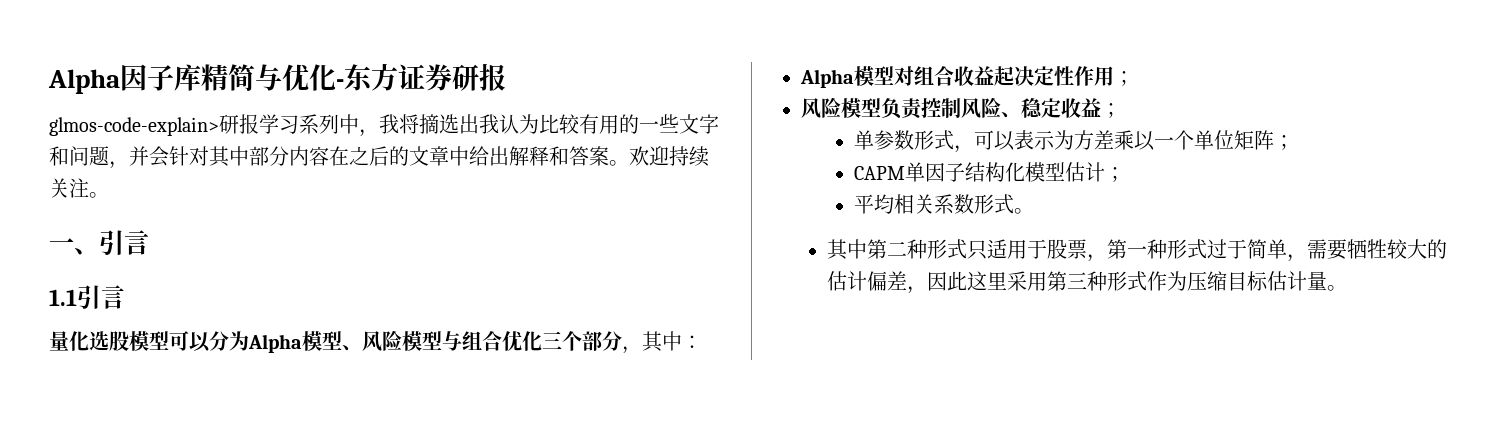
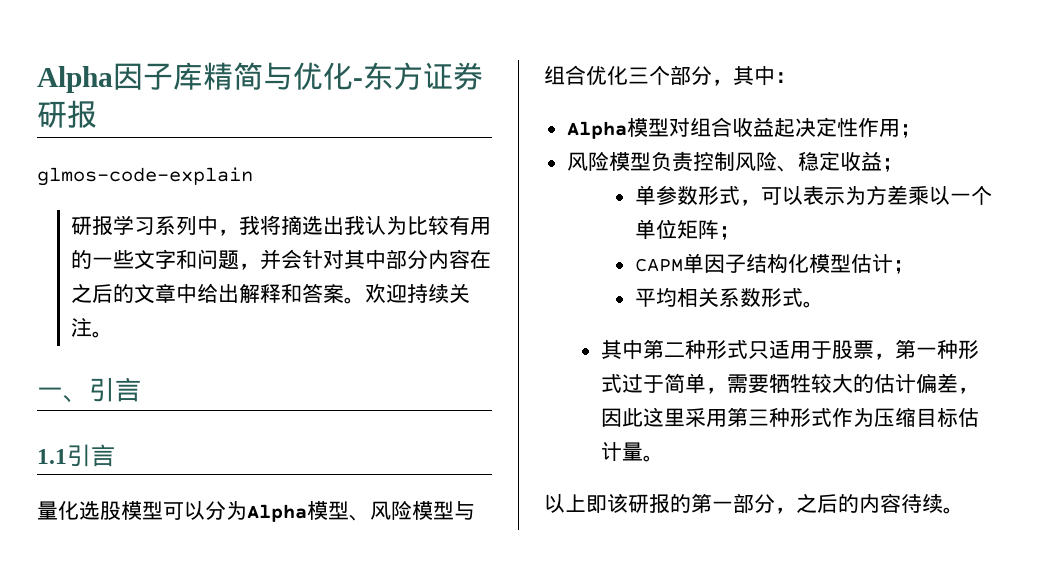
[49,117,219,136] glmos-code-explain> -> [37,167,253,186] glmos-code-explain //
(1348, 288) none -> [544,493,964,514] // 以上即该研报的第一部分，之后的内容待续。

